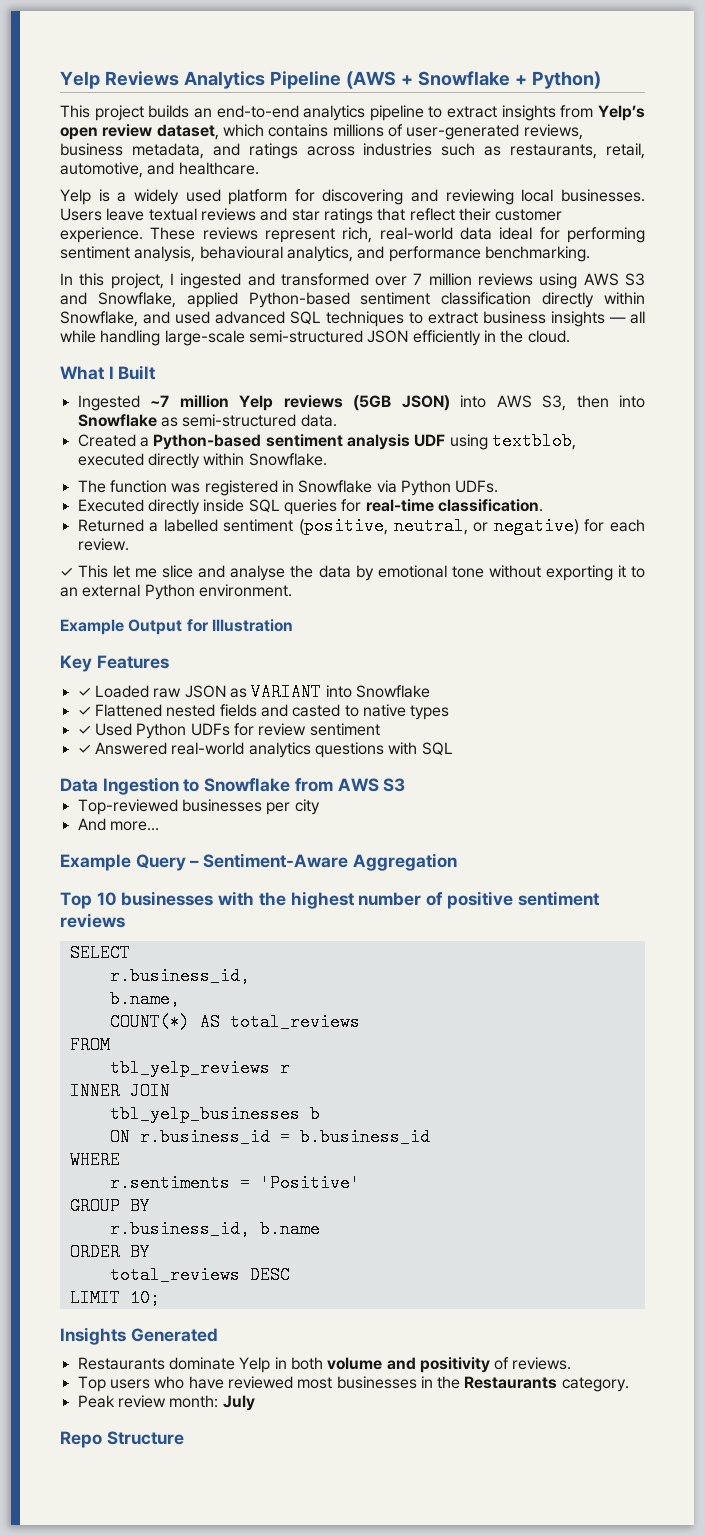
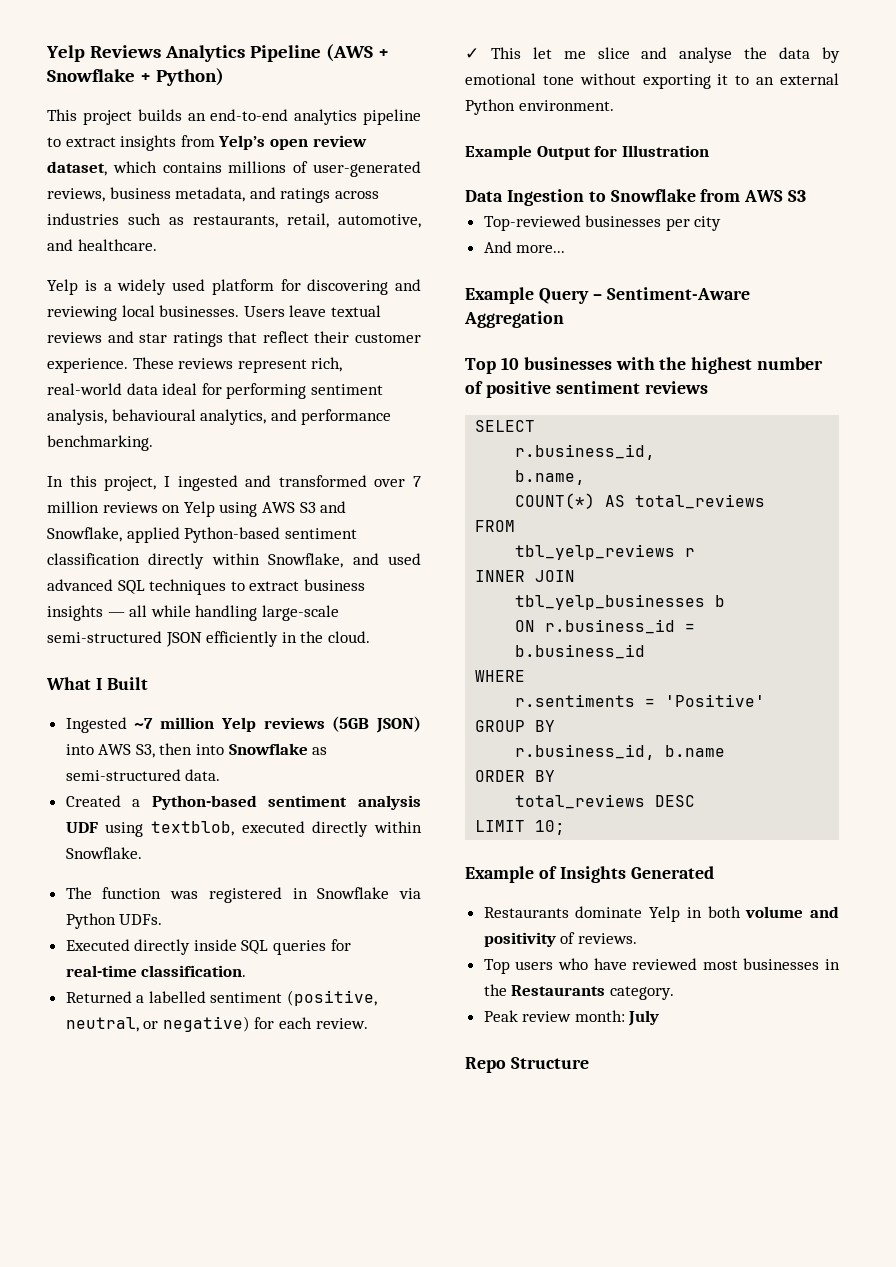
(534, 279) none -> [162,501,215,517] on Yelp
[60,655,169,672] [77,683,430,701] [77,704,450,720] [77,723,380,739] [77,742,453,758] // Key Features // ✓ Loaded raw JSON as VARIANT into Snowflake // ✓ Flattened nested fields and casted to native types // ✓ Used Python UDFs for review sentiment // ✓ Answered real-world analytics questions with SQL -> (709, 151) none
(160, 1298) none -> [465,866,557,883] Example of

